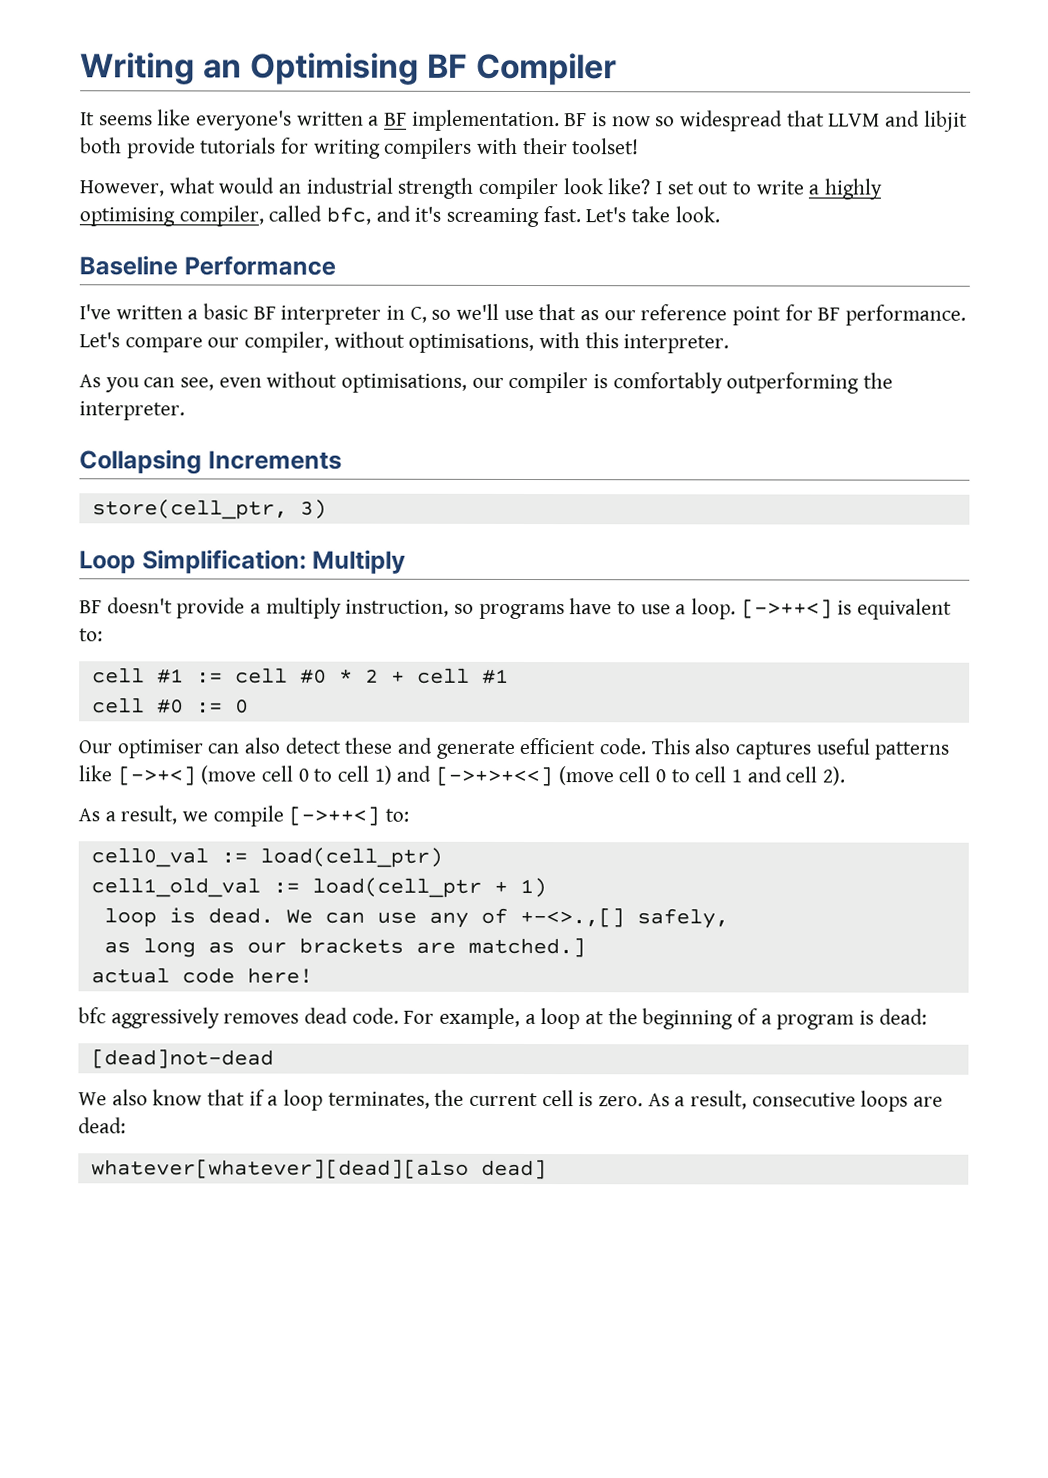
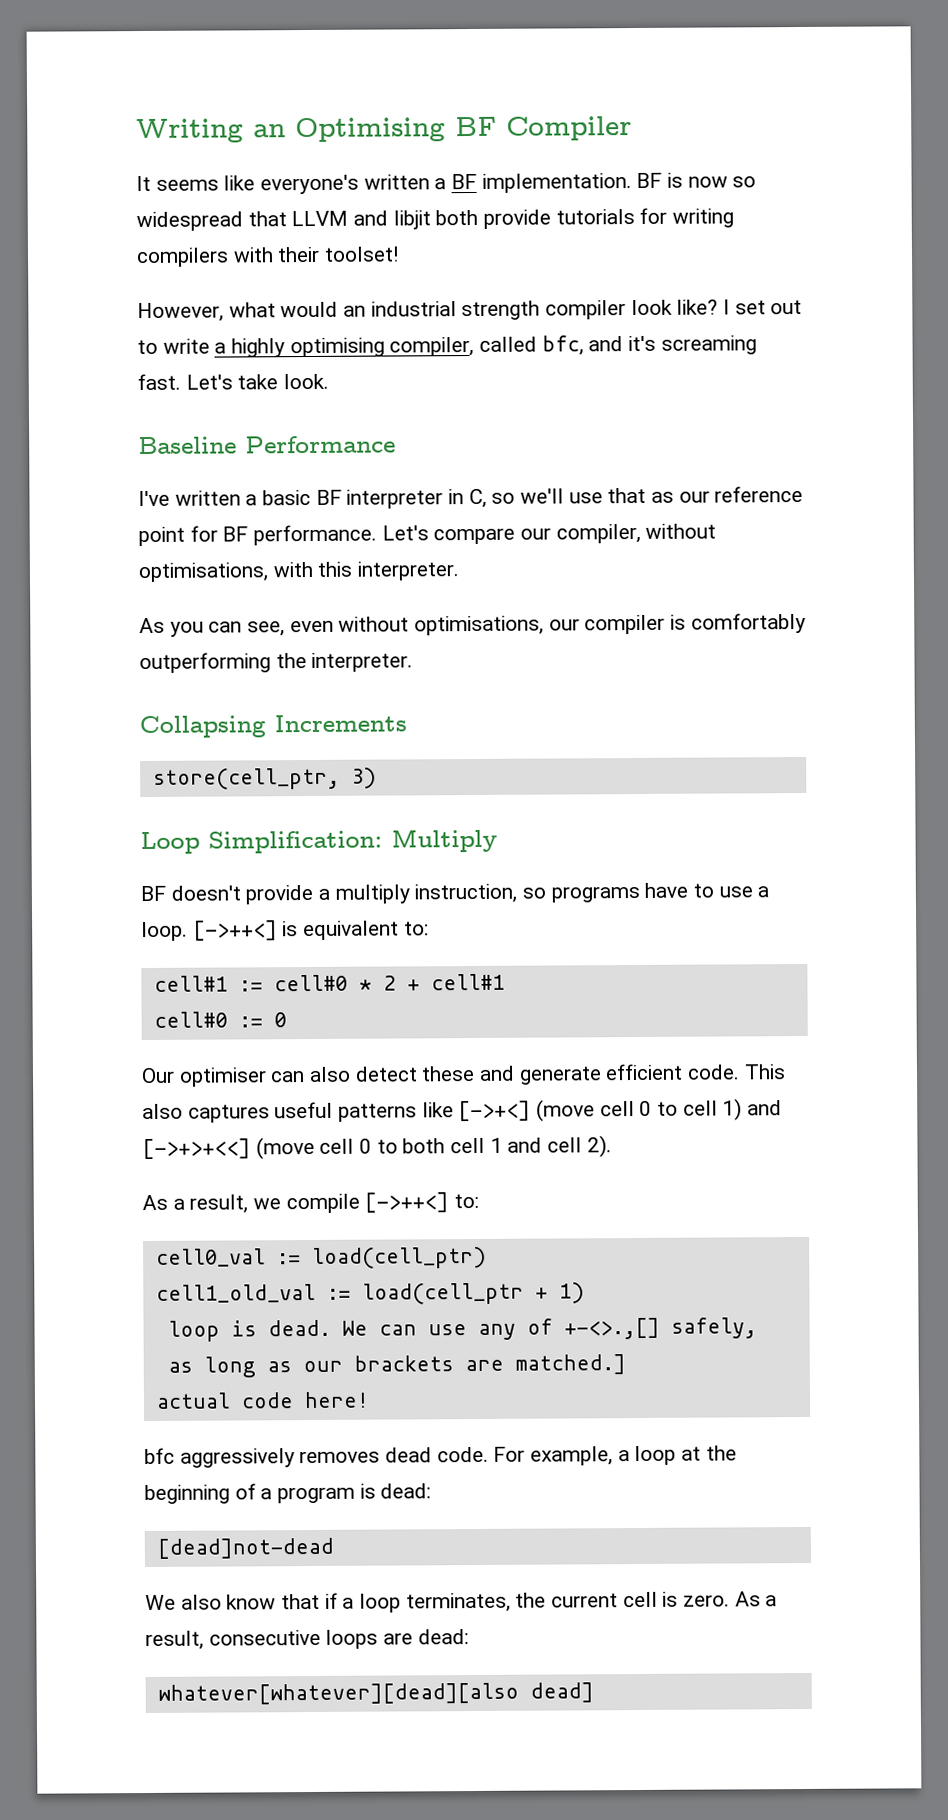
[91,667,509,684] [91,697,184,714] cell #1 := cell #0 * 2 + cell #1 // cell #0 -> [153,973,505,992] [153,1011,228,1028] cell#1 := cell#0 * 2 + cell#1 // cell#0
(690, 776) none -> [402,1138,446,1154] both

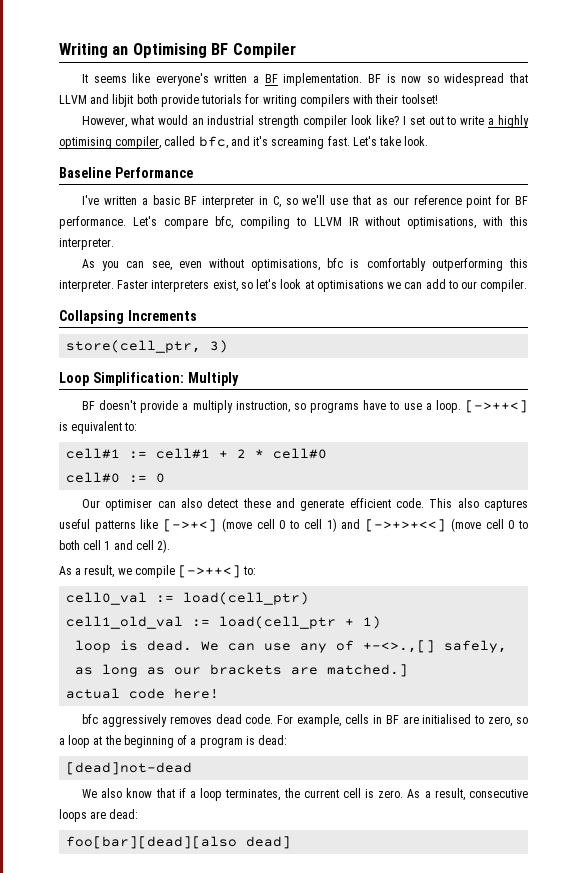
[520,523,641,544] our compiler, -> [215,216,359,229] bfc, compiling to LLVM IR
[548,614,666,635] our compiler -> [327,258,344,268] bfc
[275,652,414,672] the interpreter. -> [509,258,528,268] [59,279,528,292] this interpreter. Faster interpreters exist, so let's look at optimisations we can add to our compiler.
[273,973,505,992] cell#0 * 2 + cell#1 -> [156,448,328,459] cell#1 + 2 * cell#0
(614, 1456) none -> [345,714,528,727] cells in BF are initialised to zero, so
[157,1682,519,1705] whatever[whatever][dead][also -> [66,836,238,849] foo[bar][dead][also

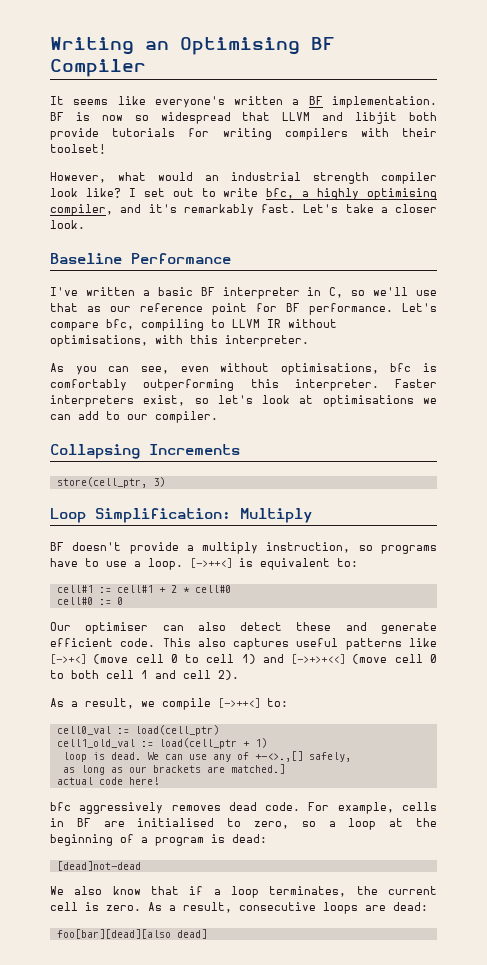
(485, 120) none -> [266,188,295,199] bfc,
[164,136,228,149] called bfc, -> (113, 210) none
[271,137,325,149] screaming -> [183,204,254,216] remarkably
(402, 141) none -> [380,204,437,213] a closer

